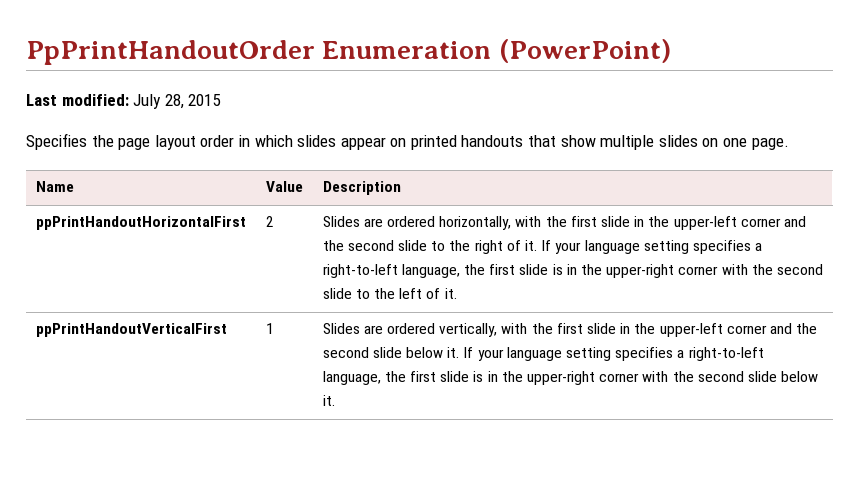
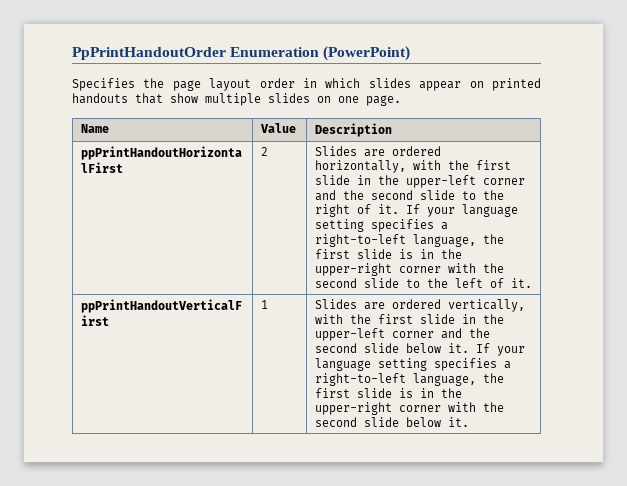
[26,94,222,109] // Last modified: July 28, 2015 -> (411, 53) none

